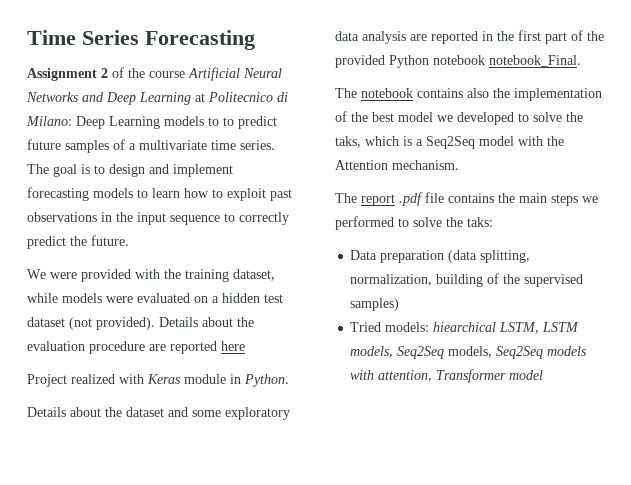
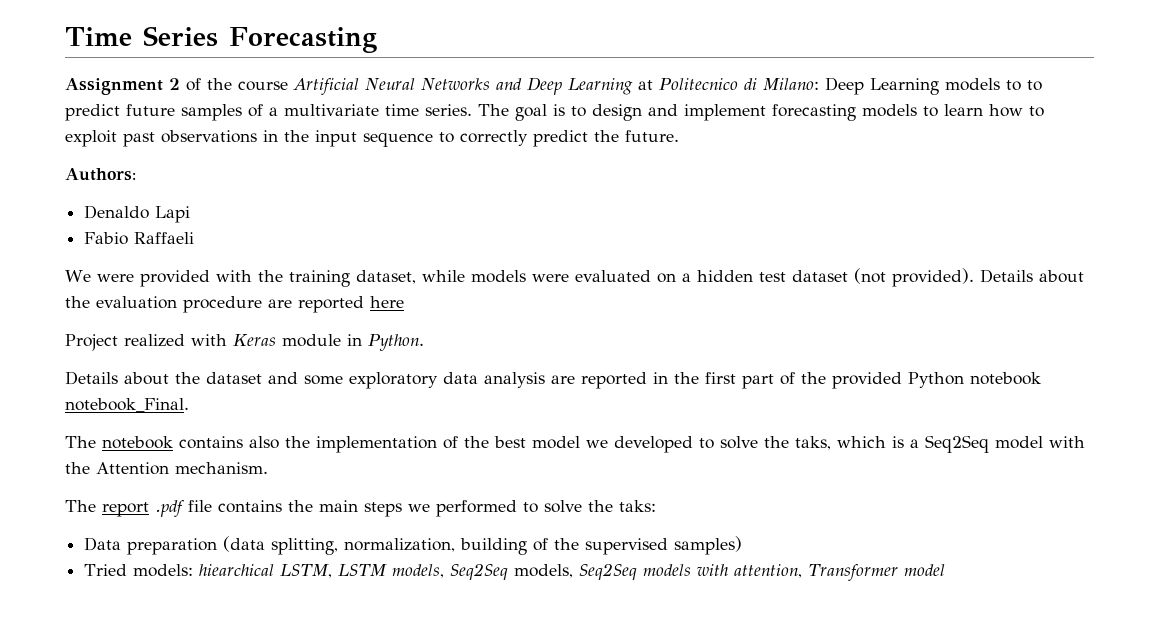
(129, 240) none -> [65,168,136,181] [84,205,191,223] [84,232,195,245] // Authors: // Denaldo Lapi // Fabio Raffaeli

